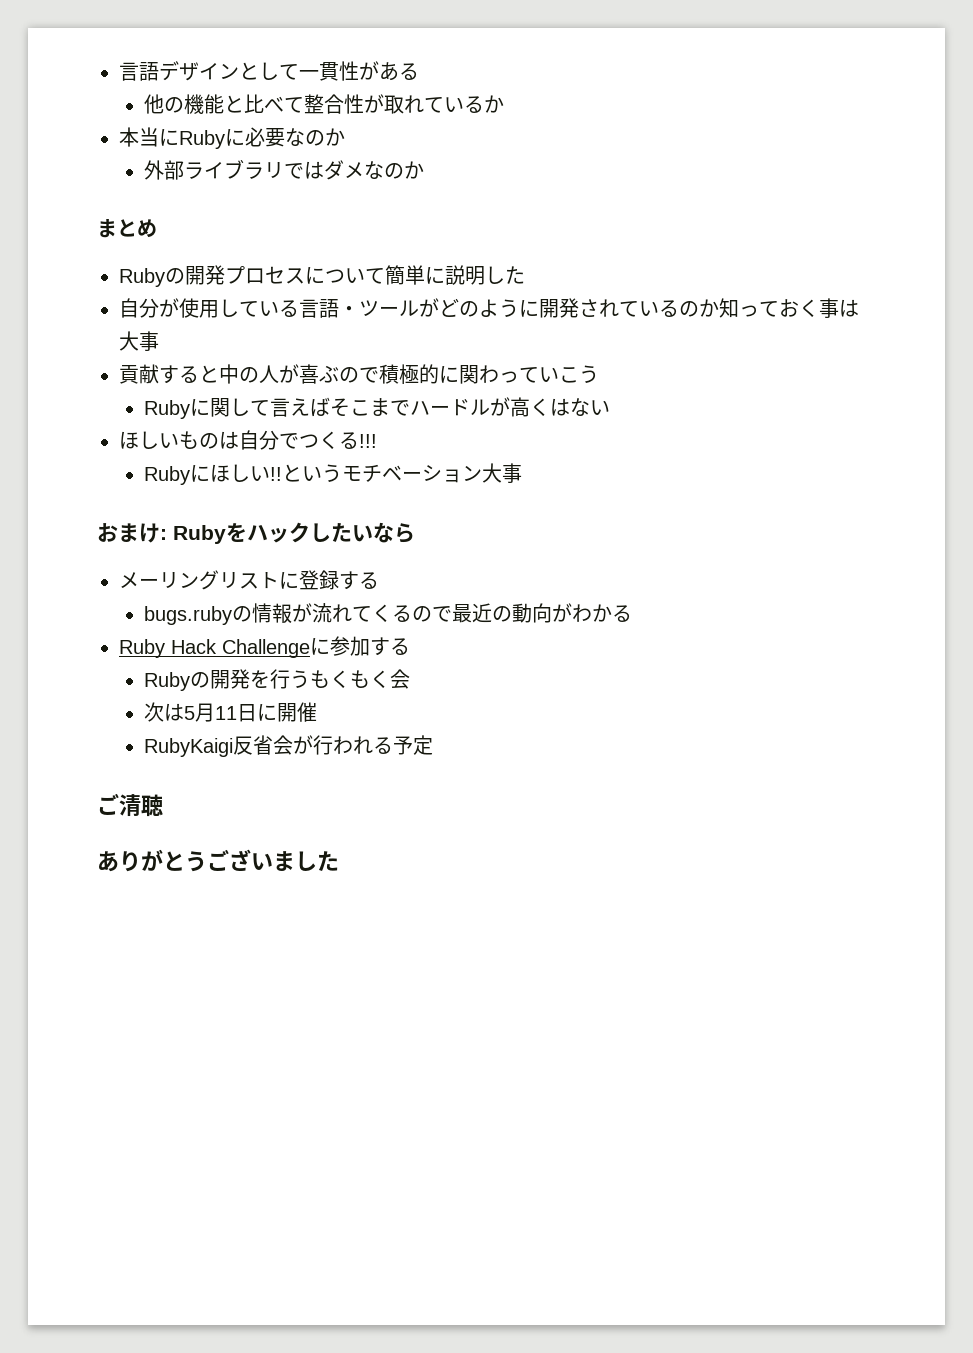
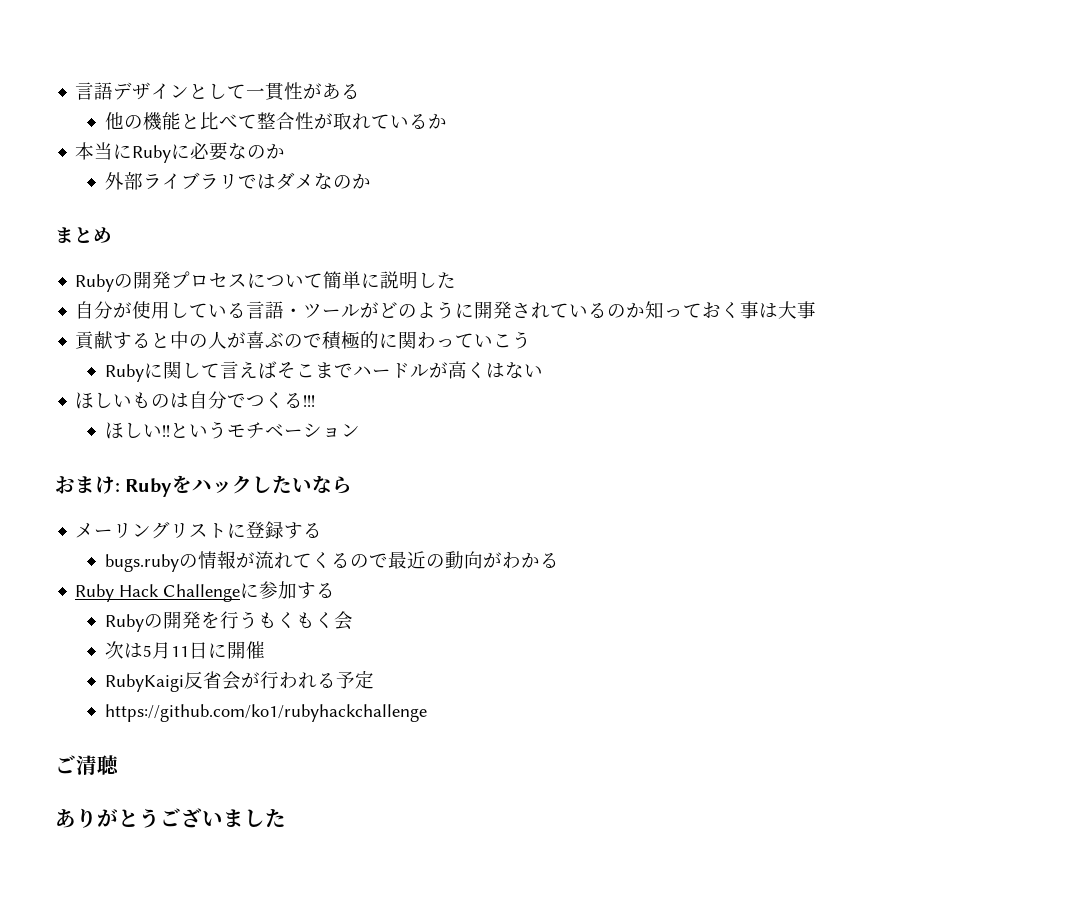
[143,465,210,485] Rubyに -> (316, 401) none
[481,463,522,483] 大事 -> (360, 430) none
(433, 745) none -> [104,704,427,722] // https://github.com/ko1/rubyhackchallenge

